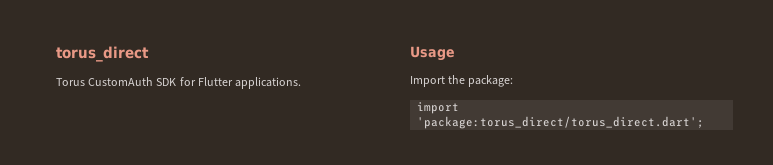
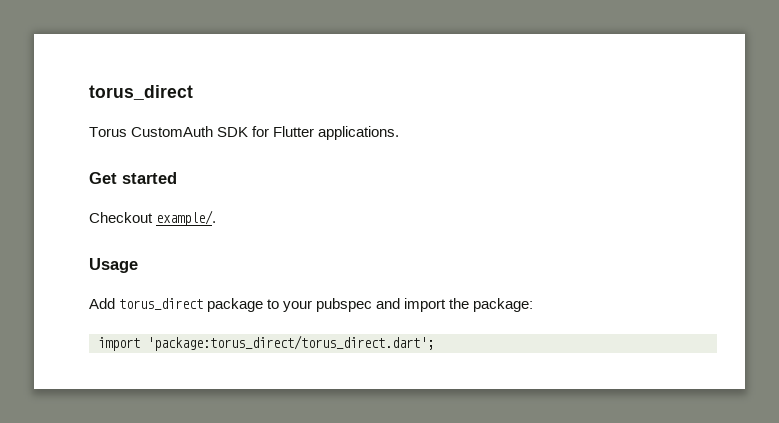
[410,46,455,61] [410,76,445,87] Usage // Import -> [89,172,177,184] [89,210,217,226] [89,258,138,273] [89,298,447,312] Get started // Checkout example/. // Usage // Add torus_direct package to your pubspec and import

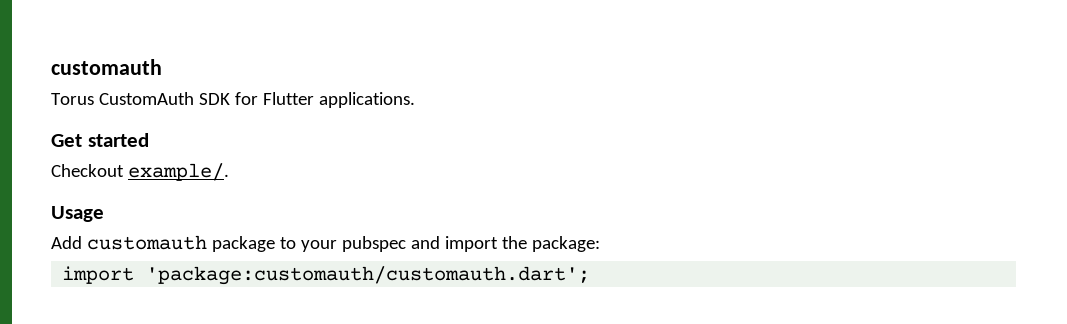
[89,85,193,100] torus_direct -> [51,59,162,75] customauth
[119,298,204,310] torus_direct -> [86,235,207,250] customauth
[147,335,434,351] 'package:torus_direct/torus_direct.dart'; -> [146,266,591,285] 'package:customauth/customauth.dart';

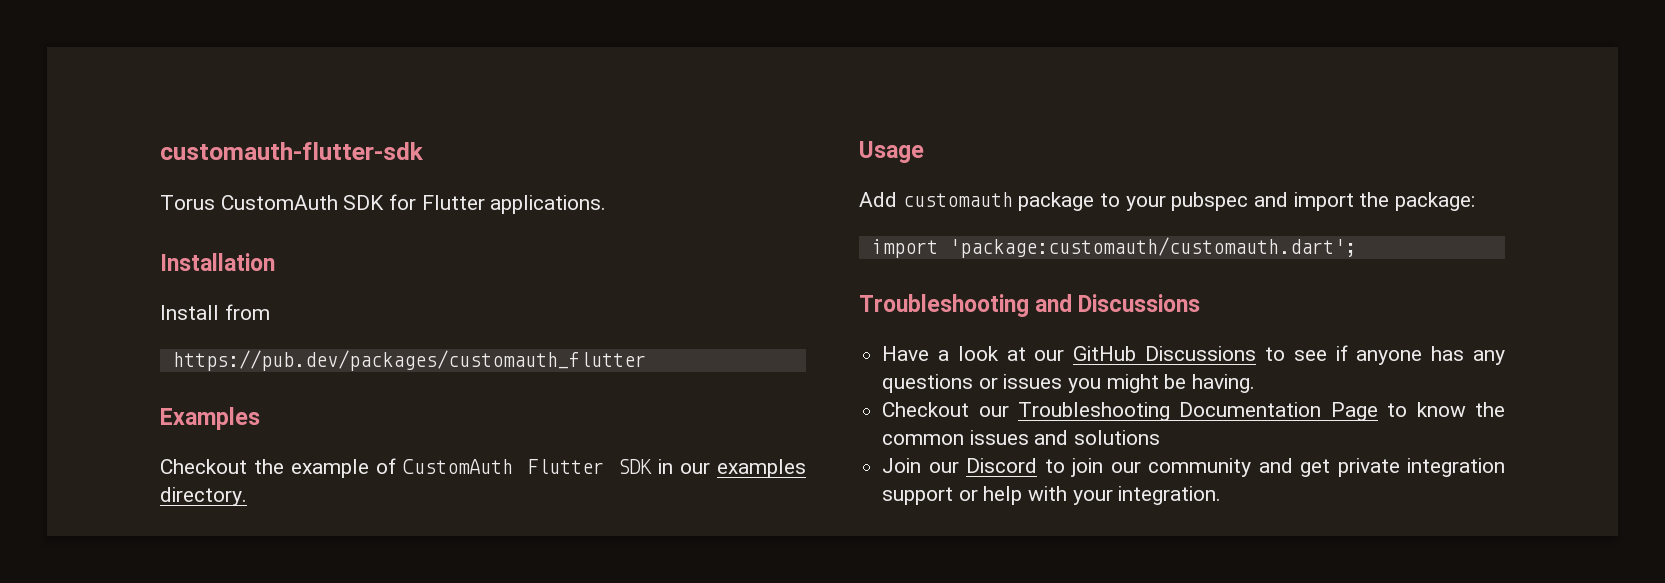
[51,59,162,75] customauth -> [160,142,423,160] customauth-flutter-sdk
[51,133,149,147] [51,163,229,181] Get started // Checkout example/. -> [160,253,275,271] [160,304,270,320] [172,350,646,371] [160,407,260,430] [160,458,806,478] [160,487,247,506] Installation // Install from // https://pub.dev/packages/customauth_flutter // Examples // Checkout the example of CustomAuth Flutter SDK in our examples directory.
(591, 275) none -> [859,294,1201,317] [882,345,1505,365] [882,374,1256,393] [882,402,1505,421] [882,430,1161,445] [882,458,1505,477] [882,486,1222,505] // Troubleshooting and Discussions // Have a look at our GitHub Discussions to see if anyone has any questions or issues you might be having. // Checkout our Troubleshooting Documentation Page to know the common issues and solutions // Join our Discord to join our community and get private integration support or help with your integration.

